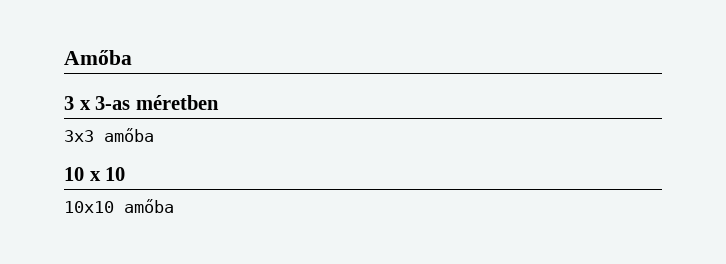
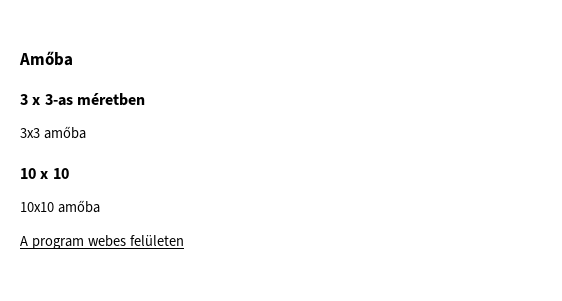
(174, 206) none -> [20,235,184,249] // A program webes felületen

